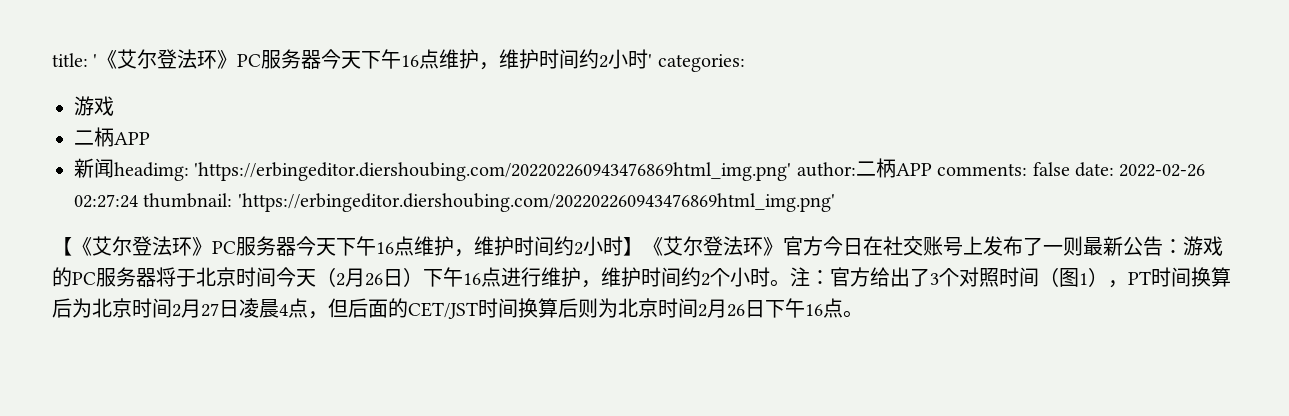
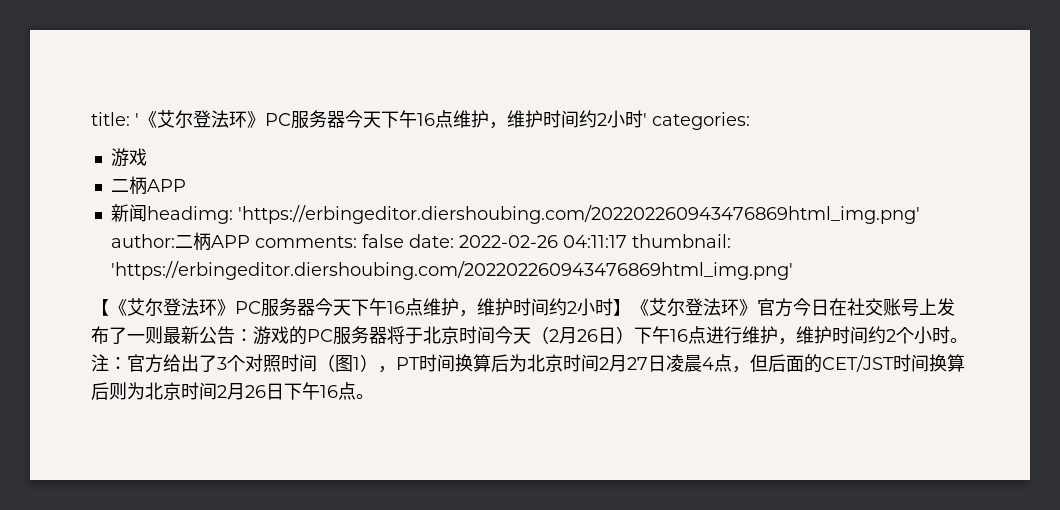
[74,194,138,208] 02:27:24 -> [562,235,627,248] 04:11:17

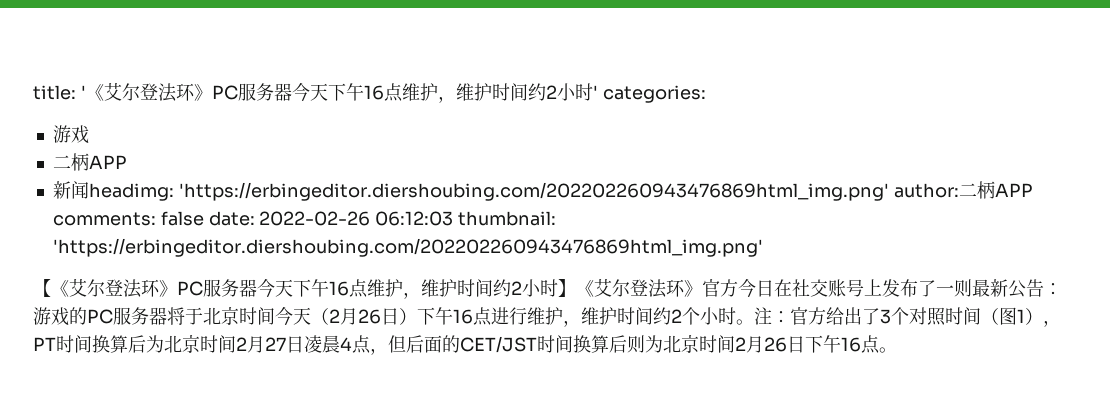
[562,235,627,248] 04:11:17 -> [375,211,454,226] 06:12:03

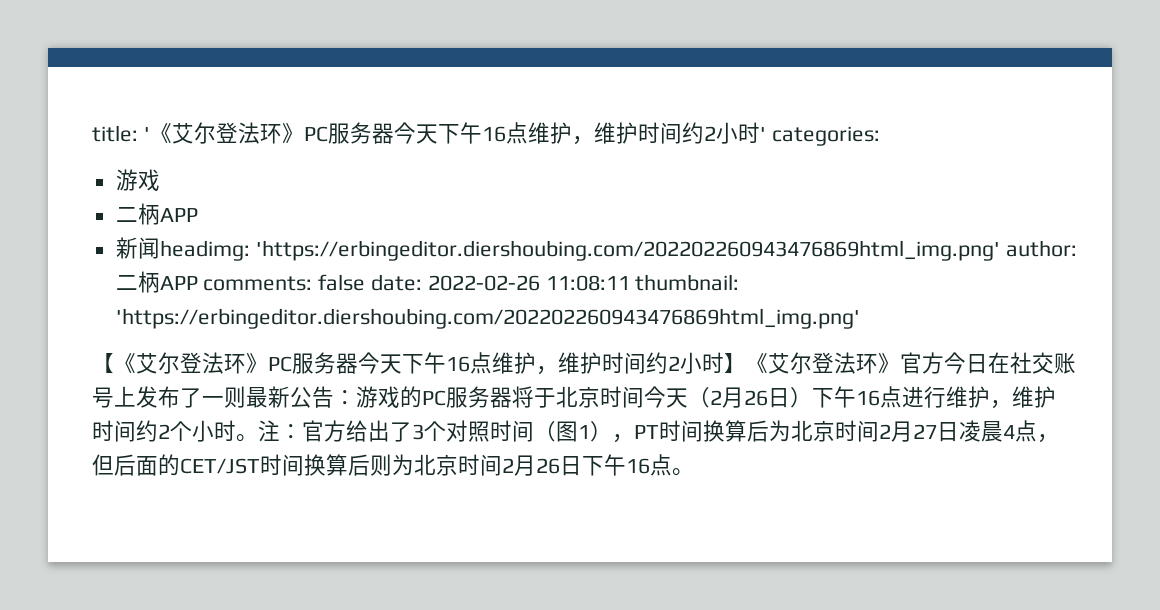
[375,211,454,226] 06:12:03 -> [545,275,630,291] 11:08:11

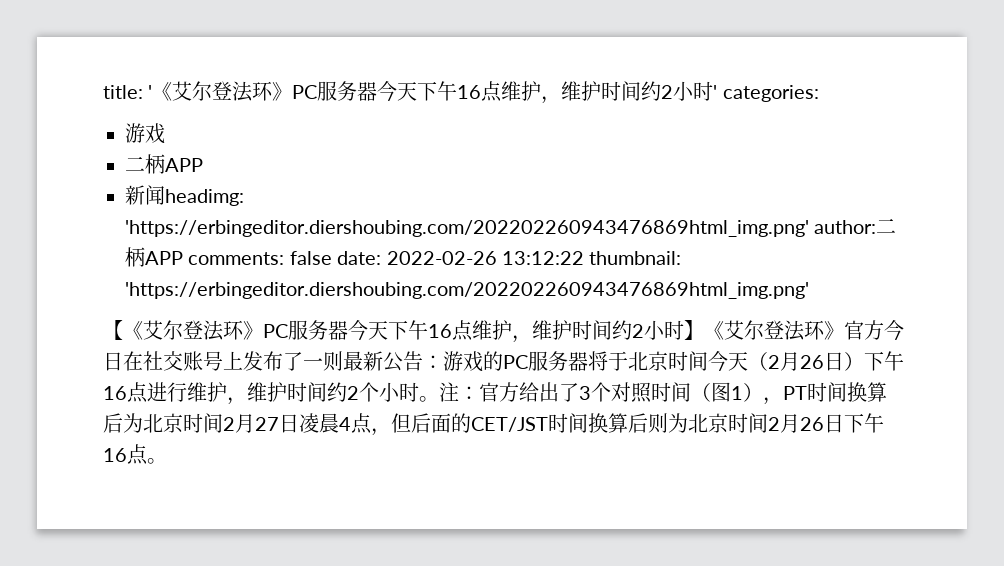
[545,275,630,291] 11:08:11 -> [502,251,584,265] 13:12:22

